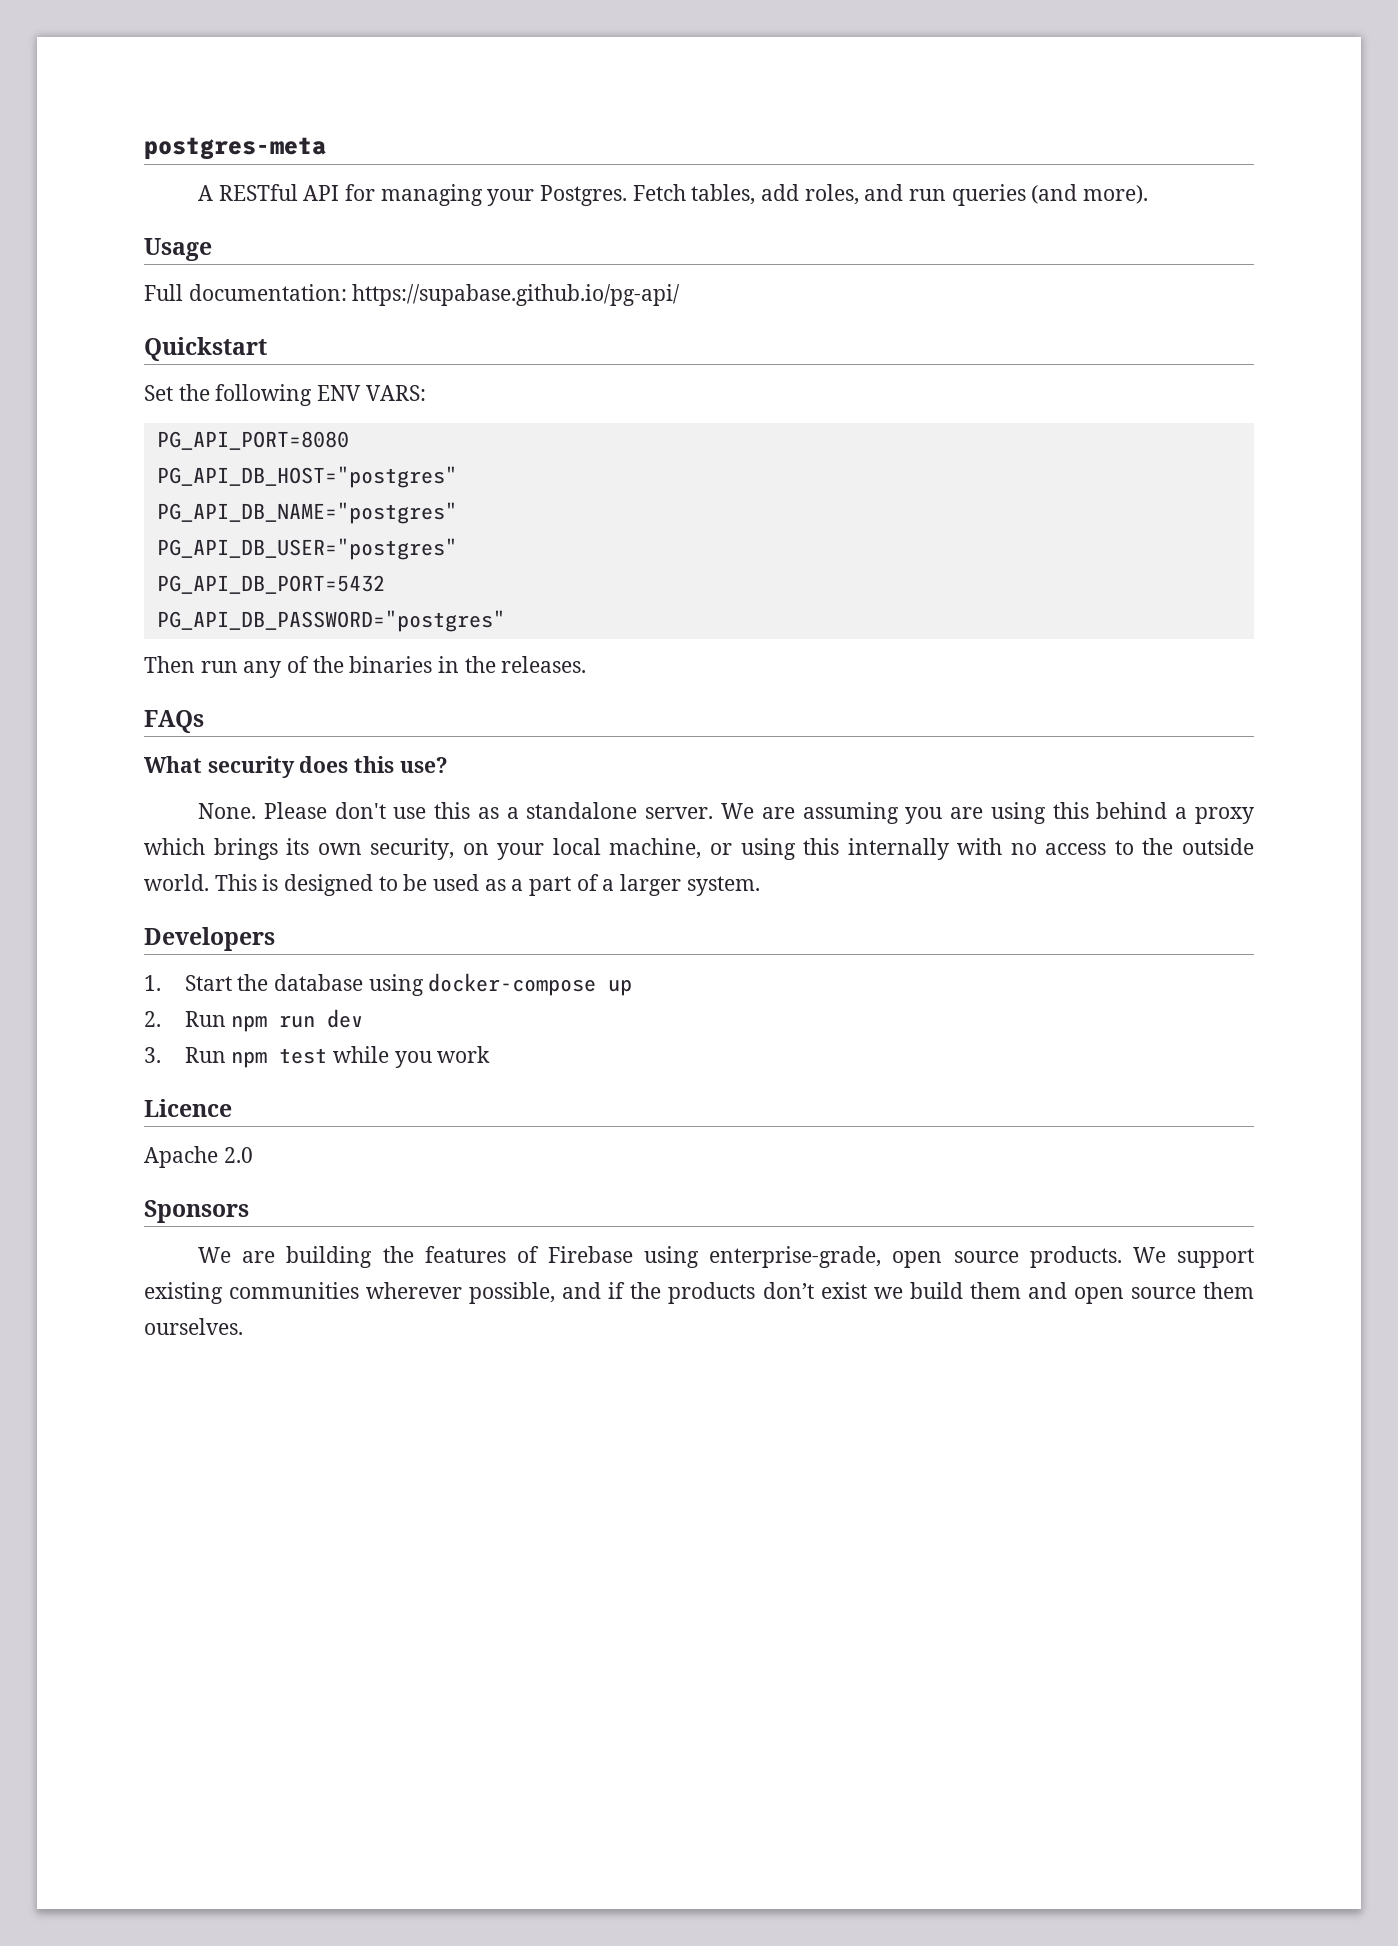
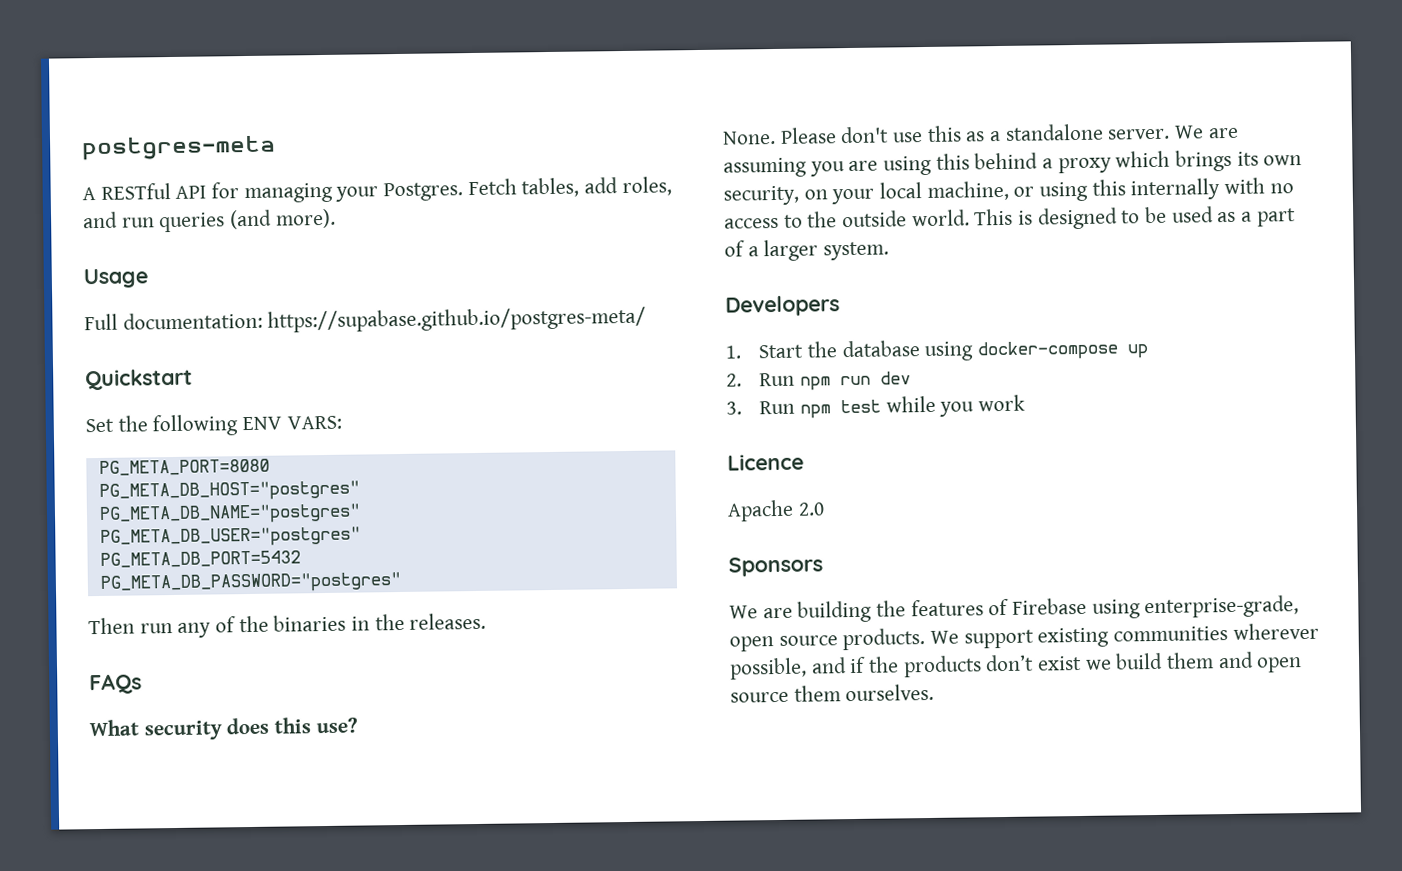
[352,284,681,306] https://supabase.github.io/pg-api/ -> [267,306,647,333] https://supabase.github.io/postgres-meta/
[156,431,349,450] [156,466,457,488] [156,502,457,524] [156,538,457,560] [156,575,385,594] [156,610,505,632] PG_API_PORT=8080 // PG_API_DB_HOST="postgres" // PG_API_DB_NAME="postgres" // PG_API_DB_USER="postgres" // PG_API_DB_PORT=5432 // PG_API_DB_PASSWORD="postgres" -> [98,458,270,476] [98,480,360,502] [98,503,361,525] [99,526,361,548] [99,550,301,568] [99,571,402,594] PG_META_PORT=8080 // PG_META_DB_HOST="postgres" // PG_META_DB_NAME="postgres" // PG_META_DB_USER="postgres" // PG_META_DB_PORT=5432 // PG_META_DB_PASSWORD="postgres"

